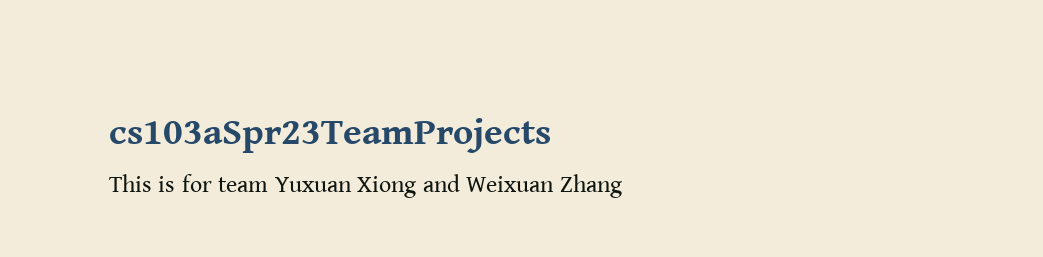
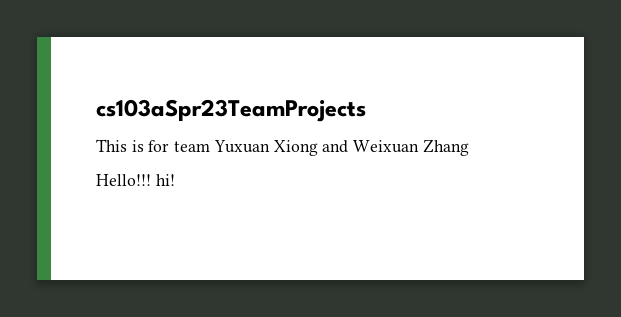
(622, 186) none -> [96,174,175,186] // Hello!!! hi!

